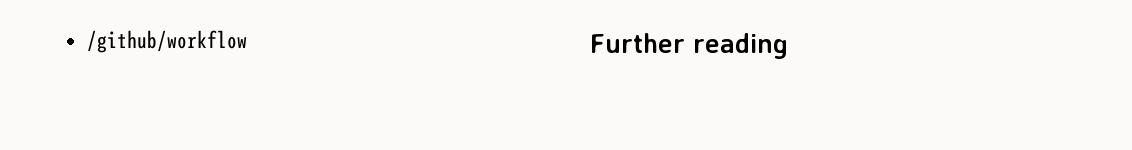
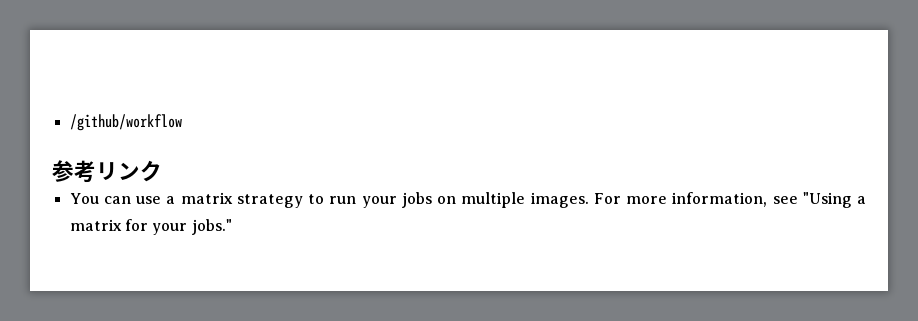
[590,33,788,59] Further reading -> [52,160,162,183] [69,192,866,208] [69,219,232,235] 参考リンク // You can use a matrix strategy to run your jobs on multiple images. For more information, see "Using a matrix for your jobs."

